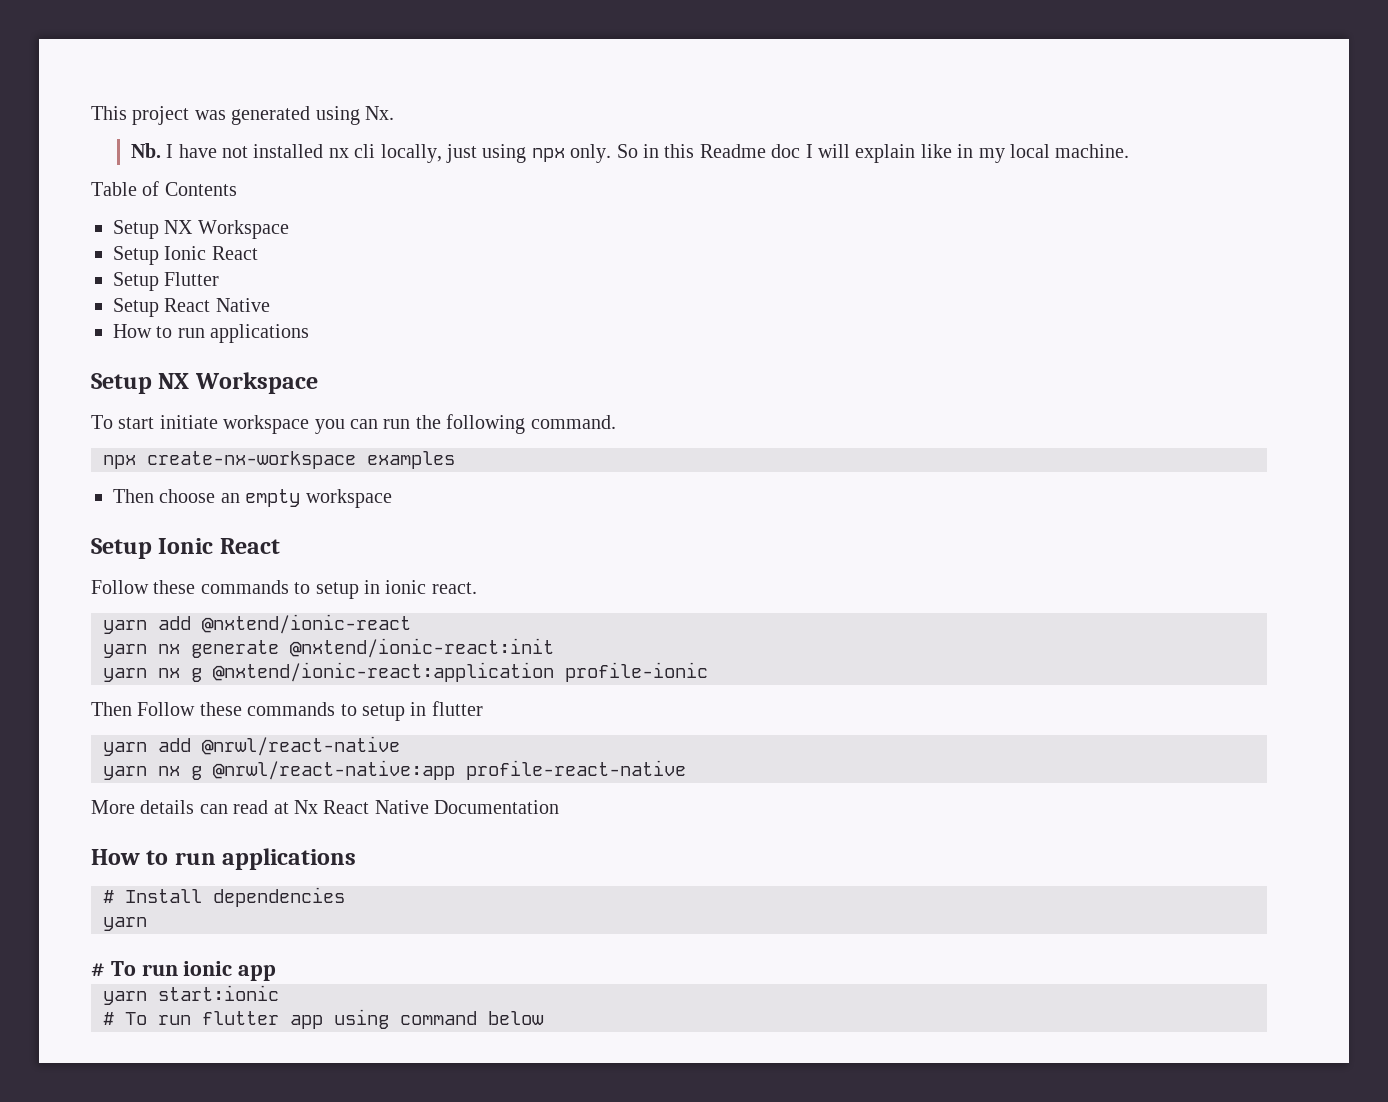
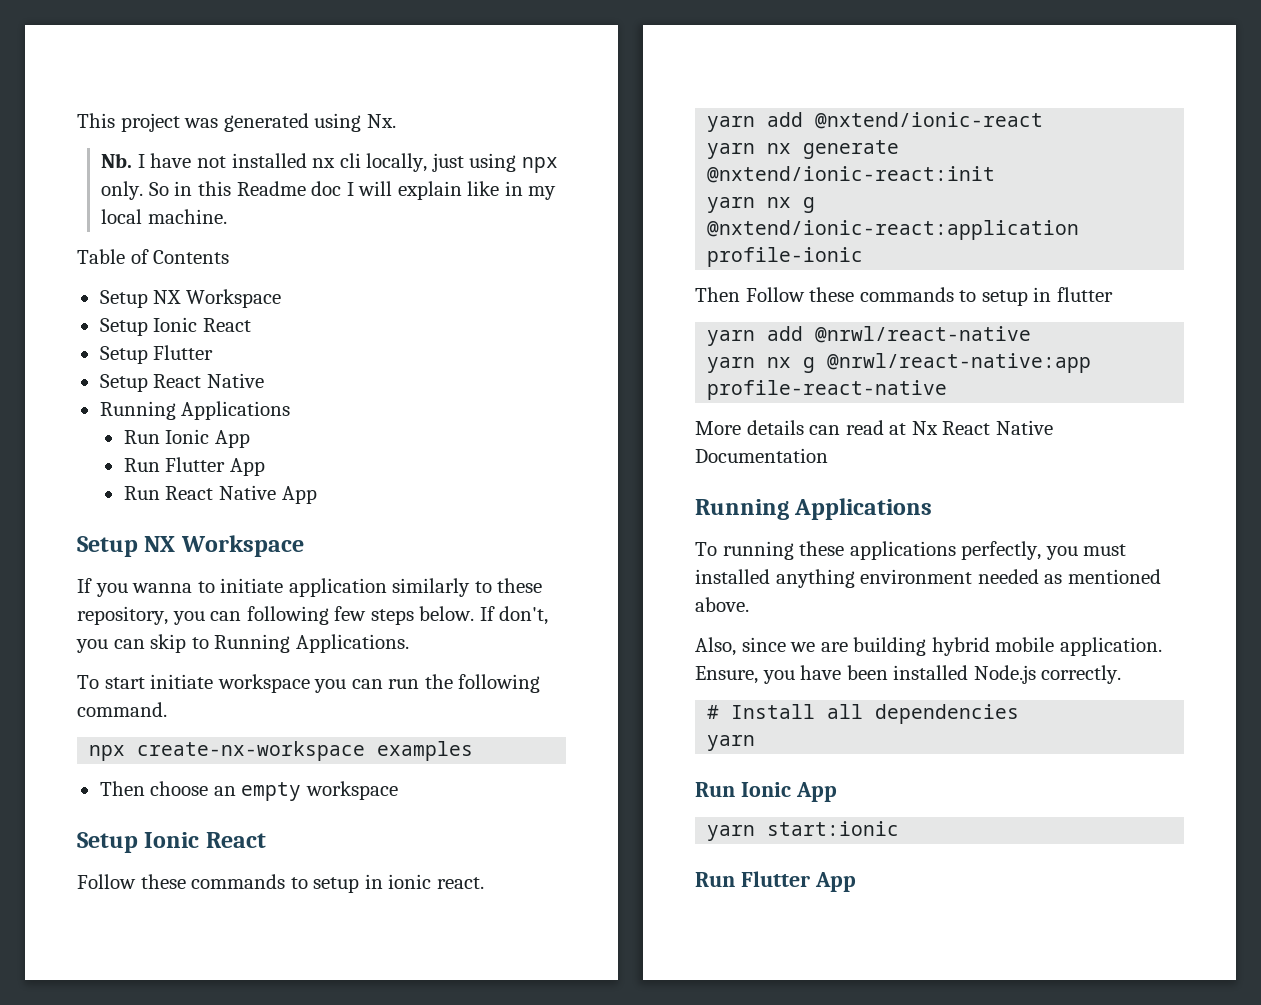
[113,324,310,343] [91,372,318,394] How to run applications // Setup NX Workspace -> [99,401,291,420] [123,429,251,448] [123,457,266,476] [123,485,317,504] [77,535,304,557] [77,578,543,597] [77,606,549,625] [76,634,409,653] Running Applications // Run Ionic App // Run Flutter App // Run React Native App // Setup NX Workspace // If you wanna to initiate application similarly to these repository, you can following few steps below. If don't, you can skip to Running Applications.
[91,848,357,870] How to run applications -> [695,498,933,520] [695,541,1127,560] [695,569,1161,588] [695,597,749,612] [695,637,1162,656] [695,665,1122,684] Running Applications // To running these applications perfectly, you must installed anything environment needed as mentioned above. // Also, since we are building hybrid mobile application. Ensure, you have been installed Node.js correctly.
(202, 896) none -> [827,704,864,719] all
[91,961,277,981] [103,985,279,1005] [103,1009,544,1029] # To run ionic app // yarn start:ionic // # To run flutter app using command below -> [695,782,837,802] [707,821,900,841] [695,871,856,892] Run Ionic App // yarn start:ionic // Run Flutter App

